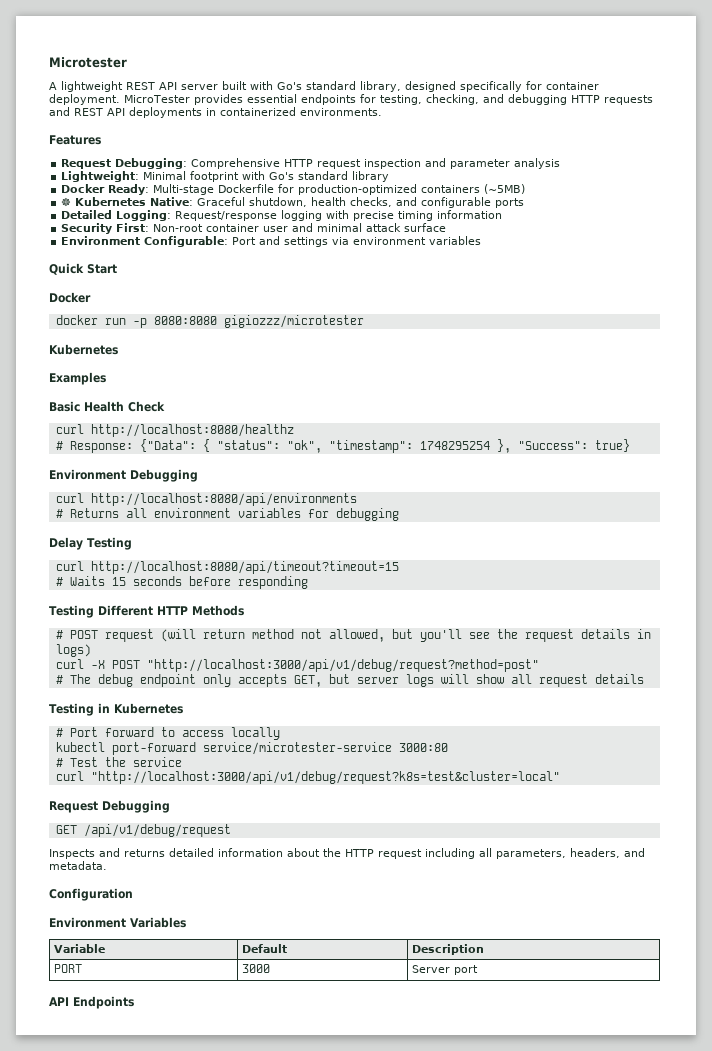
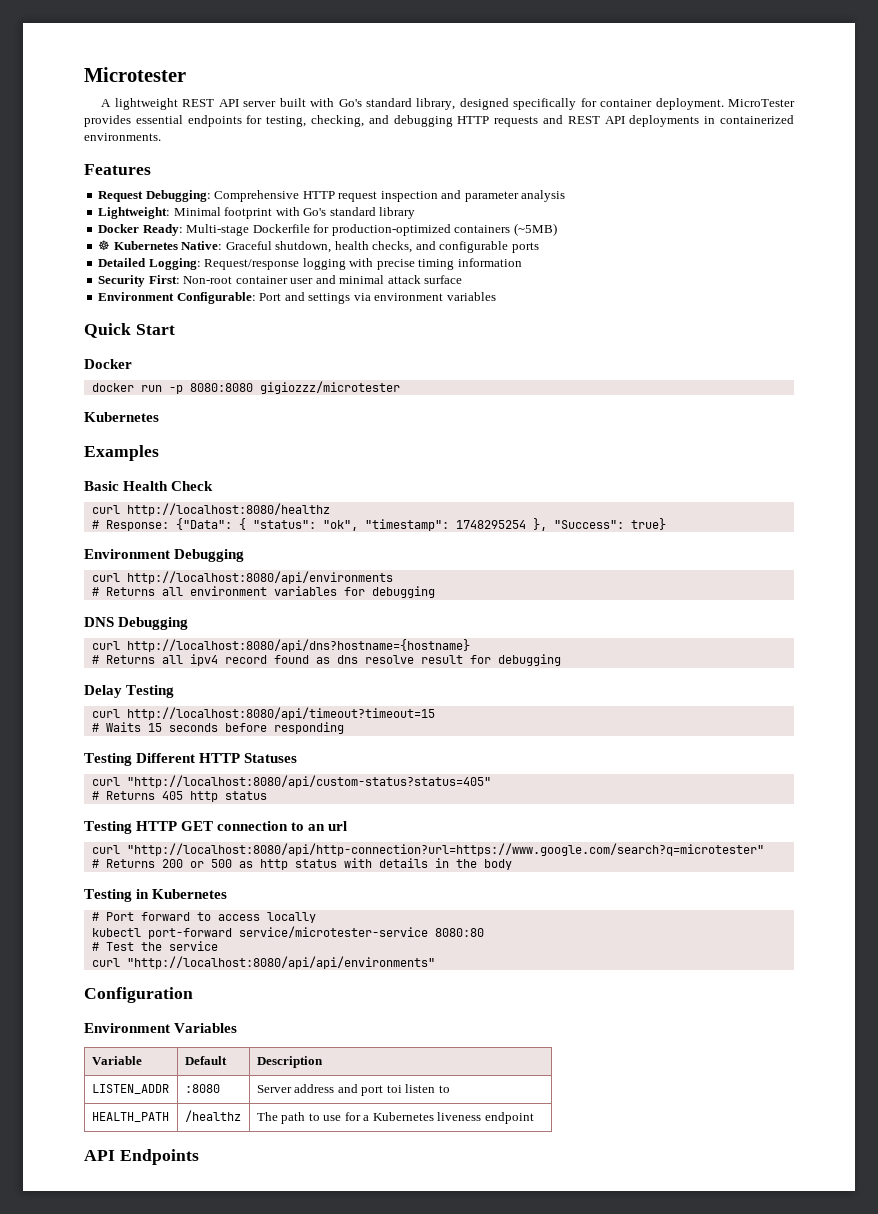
(399, 514) none -> [84,617,189,630] [91,639,470,652] [91,654,561,666] // DNS Debugging // curl http://localhost:8080/api/dns?hostname={hostname} // # Returns all ipv4 record found as dns resolve result for debugging
[191,605,244,616] [55,629,651,642] [55,644,91,657] [55,659,539,672] [55,674,644,687] Methods // # POST request (will return method not allowed, but you'll see the request details in logs) // curl -X POST "http://localhost:3000/api/v1/debug/request?method=post" // # The debug endpoint only accepts GET, but server logs will show all request details -> [244,753,298,763] [91,775,491,788] [91,791,267,802] [84,821,348,834] [91,843,764,856] [91,858,512,870] Statuses // curl "http://localhost:8080/api/custom-status?status=405" // # Returns 405 http status // Testing HTTP GET connection to an url // curl "http://localhost:8080/api/http-connection?url=https://www.google.com/search?q=microtester" // # Returns 200 or 500 as http status with details in the body
[398,743,448,752] 3000:80 -> [434,928,484,937] 8080:80
[90,771,560,784] [49,800,170,813] [55,824,231,837] [49,848,645,859] [49,861,107,870] "http://localhost:3000/api/v1/debug/request?k8s=test&cluster=local" // Request Debugging // GET /api/v1/debug/request // Inspects and returns detailed information about the HTTP request including all parameters, headers, and metadata. -> [126,956,435,969] "http://localhost:8080/api/api/environments"
[54,964,83,973] [242,964,271,973] PORT | 3000 -> [91,1084,169,1094] [184,1084,220,1093] LISTEN_ADDR | :8080
(451, 969) none -> [294,1084,358,1093] address and
(479, 970) none -> [386,1084,450,1093] [91,1112,169,1122] [184,1110,241,1122] [256,1112,534,1124] toi listen to // HEALTH_PATH | /healthz | The path to use for a Kubernetes liveness endpoint

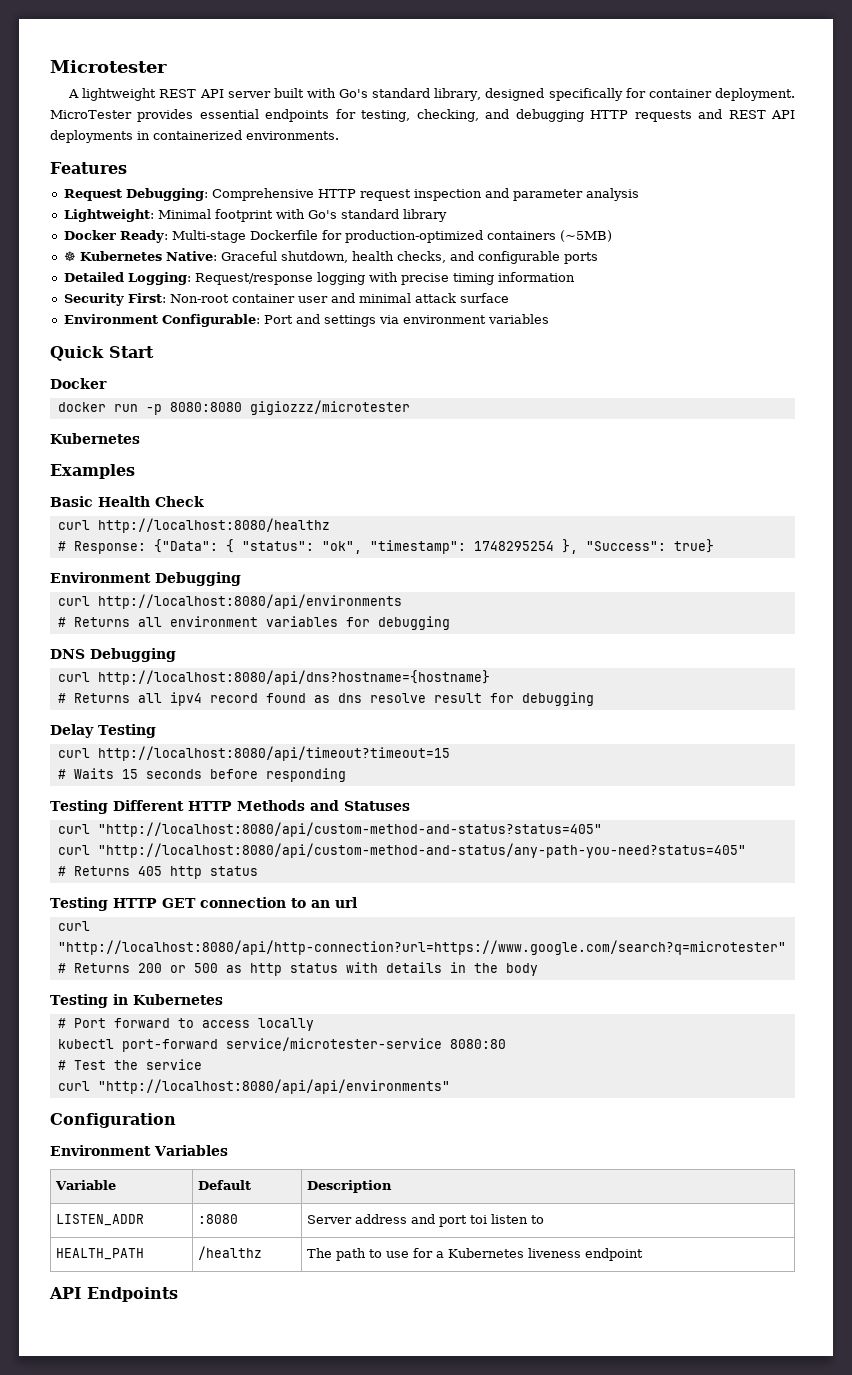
(241, 758) none -> [236,800,339,811] Methods and
[126,775,491,788] "http://localhost:8080/api/custom-status?status=405" -> [97,822,602,837] [57,843,746,858] "http://localhost:8080/api/custom-method-and-status?status=405" // curl "http://localhost:8080/api/custom-method-and-status/any-path-you-need?status=405"

